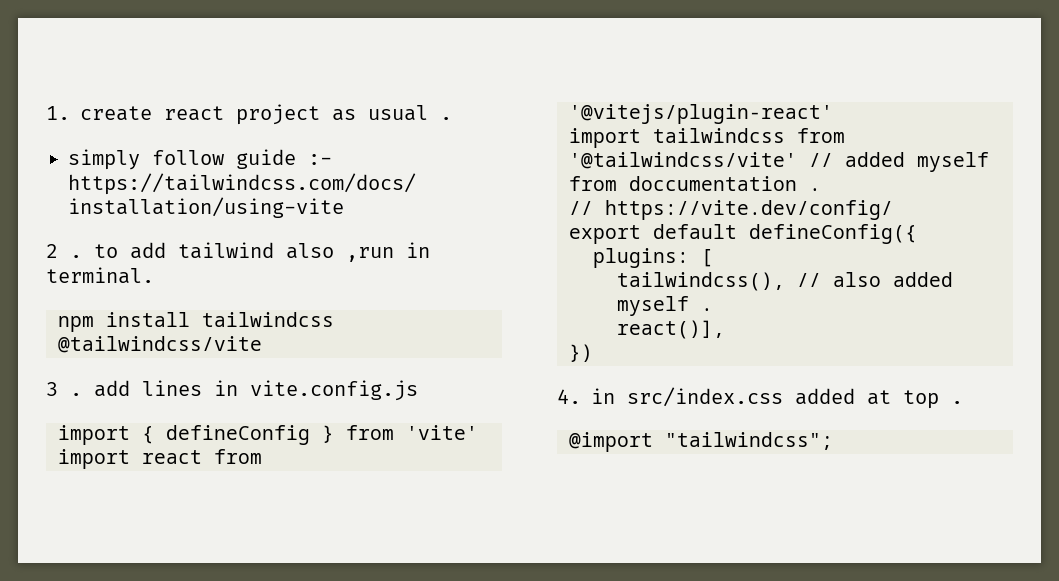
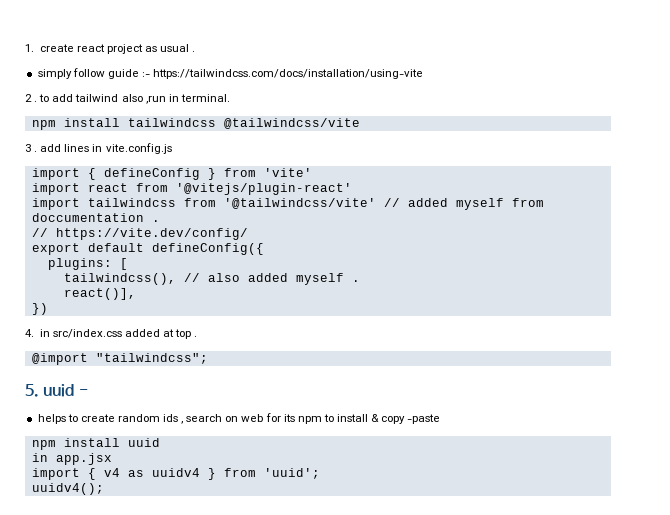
(833, 441) none -> [25,384,88,397] [37,413,441,424] [31,438,160,450] [31,453,112,465] [31,468,320,480] [31,483,104,495] // 5. uuid - // helps to create random ids , search on web for its npm to install & copy -paste // npm install uuid // in app.jsx // import { v4 as uuidv4 } from 'uuid'; // uuidv4();

